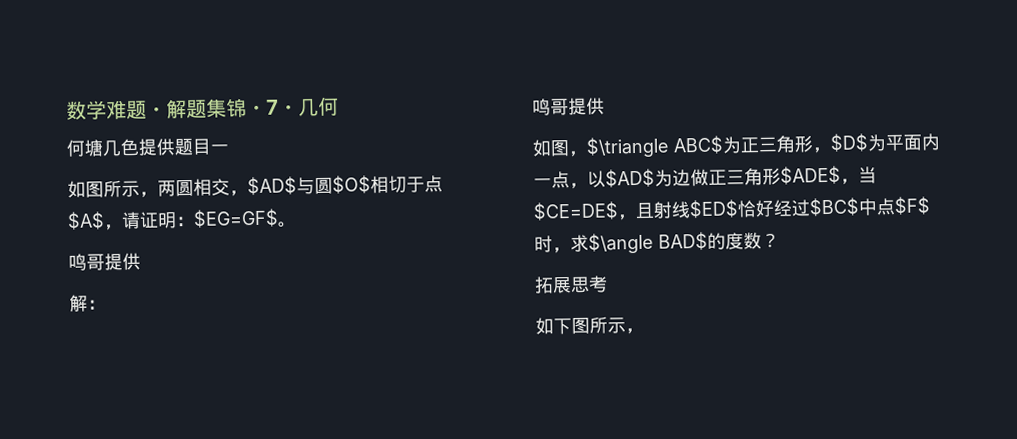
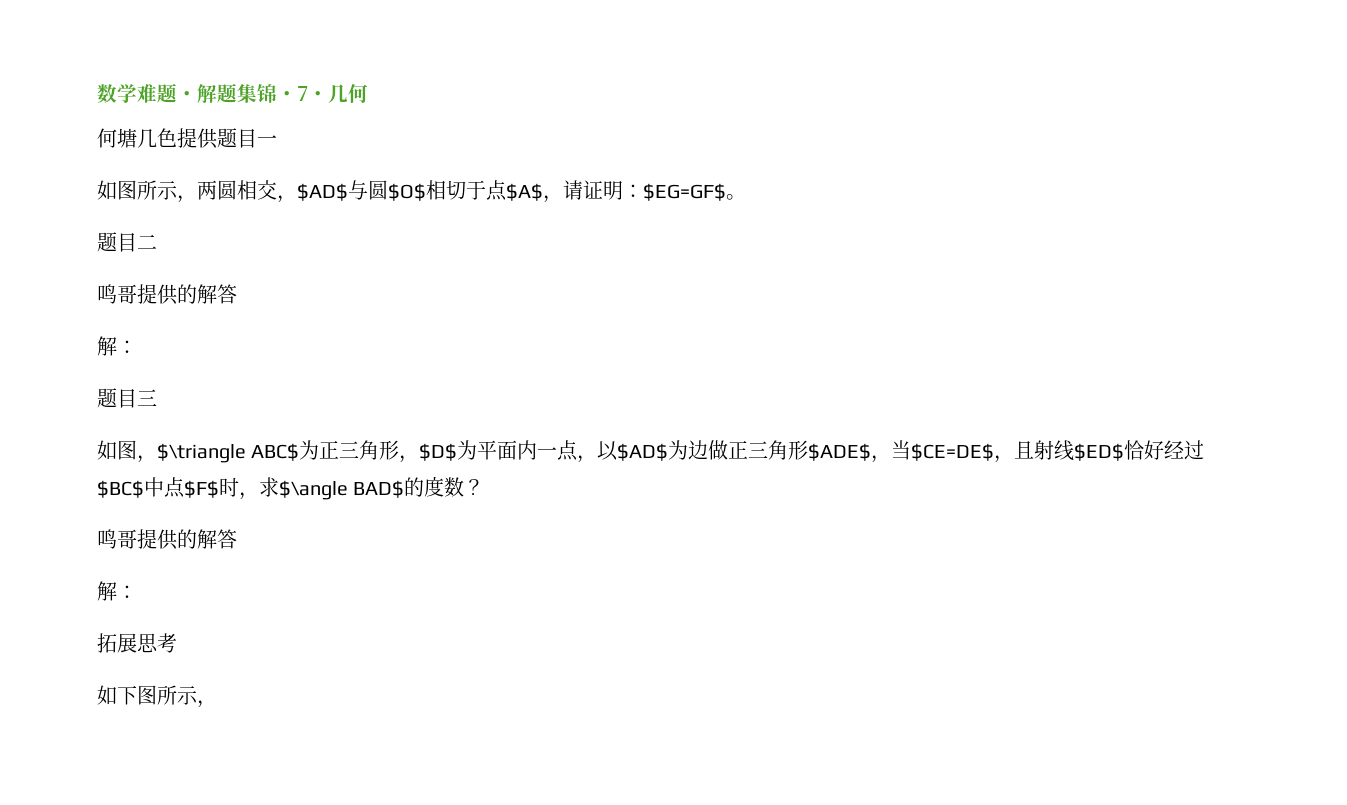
[68,252,141,271] [69,294,106,312] [532,97,605,116] 鸣哥提供 // 解： // 鸣哥提供 -> [97,232,157,252] [97,284,237,305] [97,336,137,356] [97,388,157,408] 题目二 // 鸣哥提供的解答 // 解： // 题目三
(780, 240) none -> [97,529,237,550] [97,581,137,601] // 鸣哥提供的解答 // 解：

